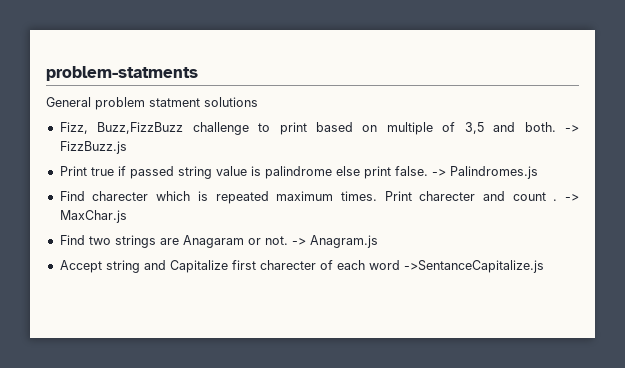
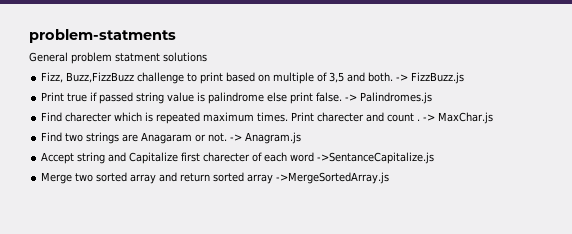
(544, 266) none -> [41,172,390,184] // Merge two sorted array and return sorted array ->MergeSortedArray.js

